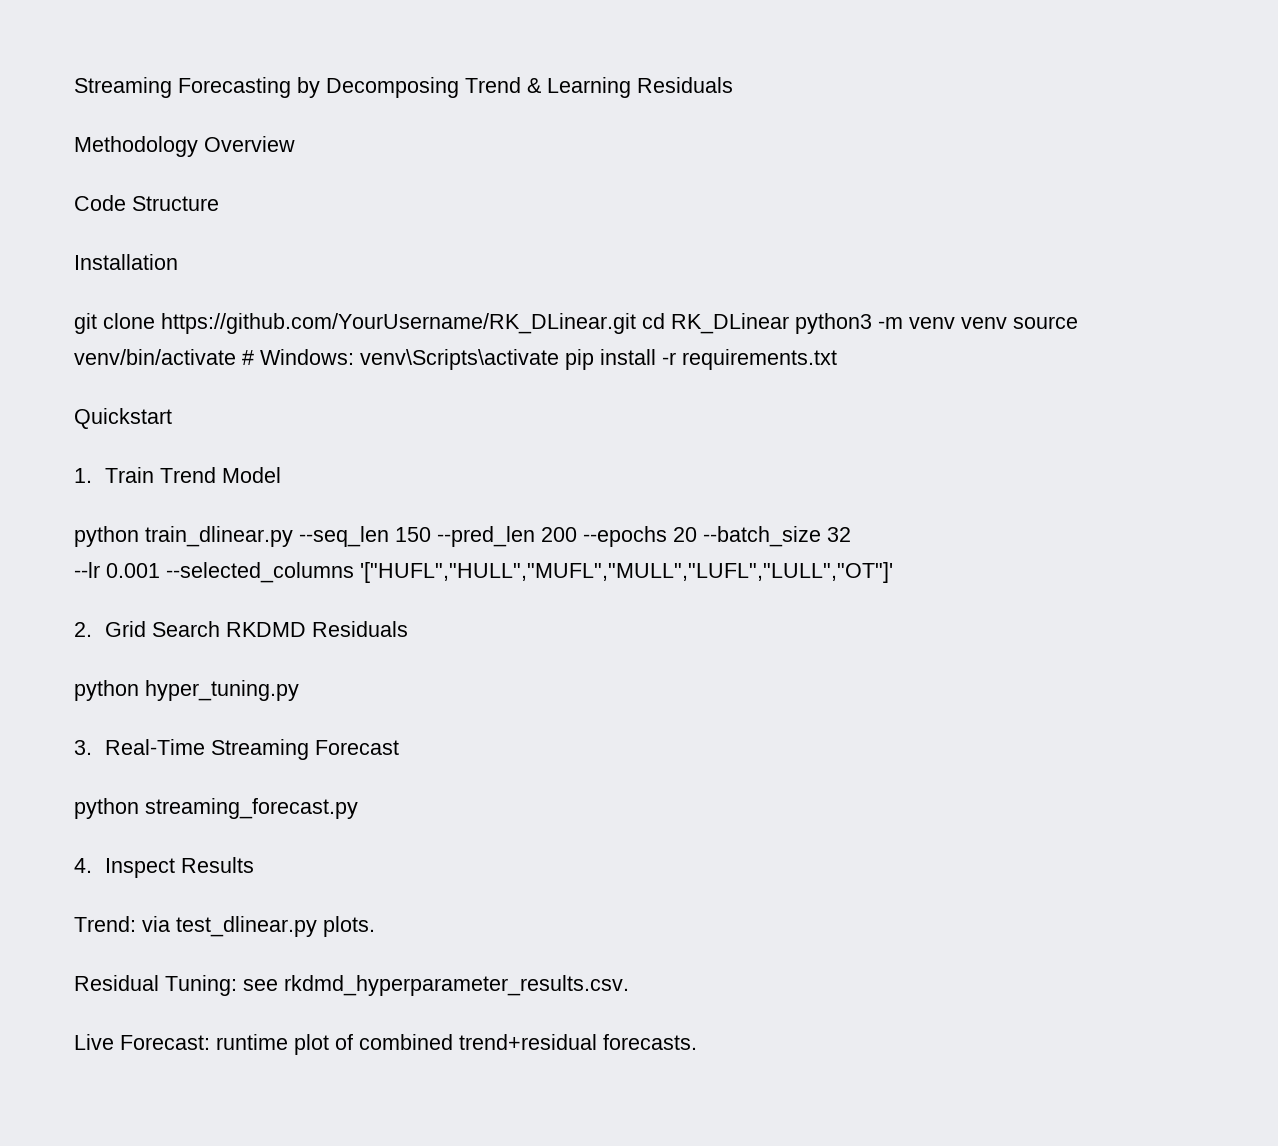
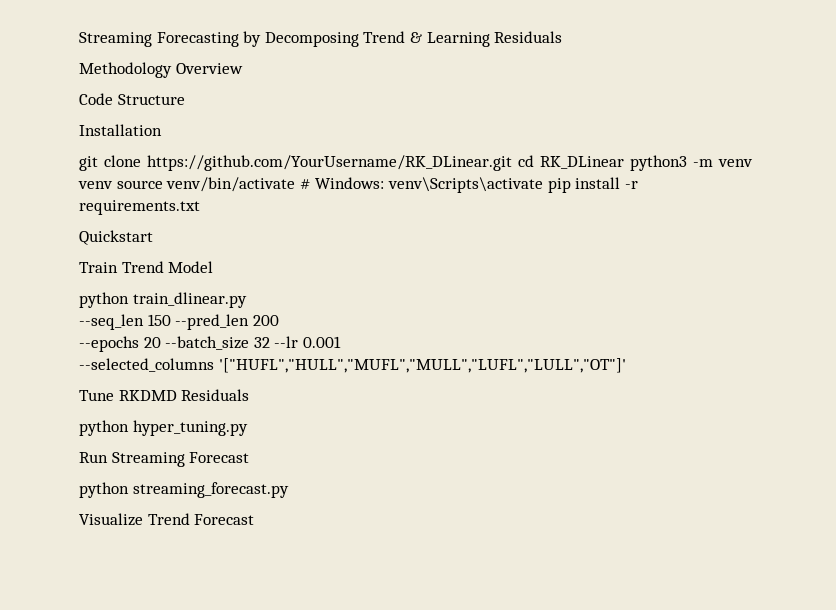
[74,468,92,483] 1. -> (153, 237) none
(293, 536) none -> (247, 300) //
(577, 534) none -> (279, 320) //
(851, 534) // -> (270, 342) none
(160, 570) none -> (341, 342) //
[74,621,221,637] 2. Grid Search -> [79,390,114,401] Tune
[74,739,206,755] 3. Real‑Time -> [79,452,108,463] Run
[74,857,255,878] [74,916,375,937] [74,975,629,996] [74,1034,697,1055] 4. Inspect Results // Trend: via test_dlinear.py plots. // Residual Tuning: see rkdmd_hyperparameter_results.csv. // Live Forecast: runtime plot of combined trend+residual forecasts. -> [79,513,255,526] Visualize Trend Forecast

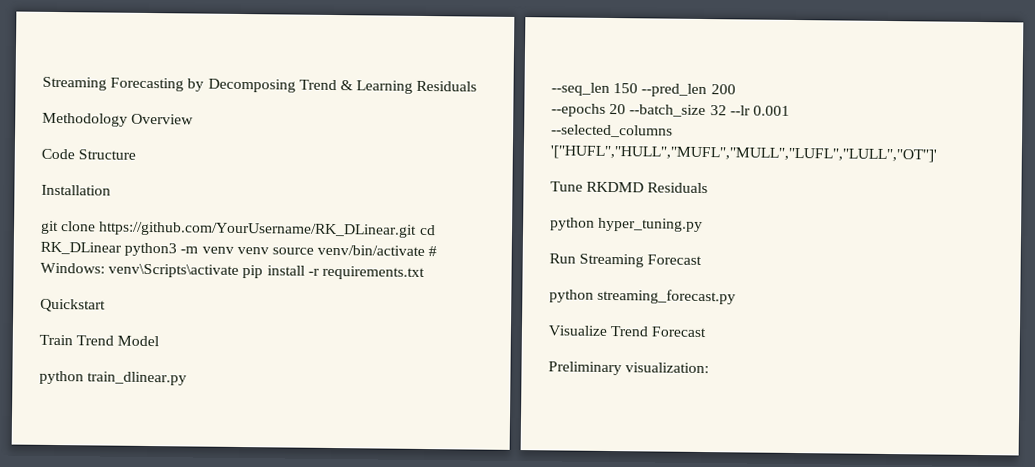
(255, 519) none -> [548,361,710,376] // Preliminary visualization:

